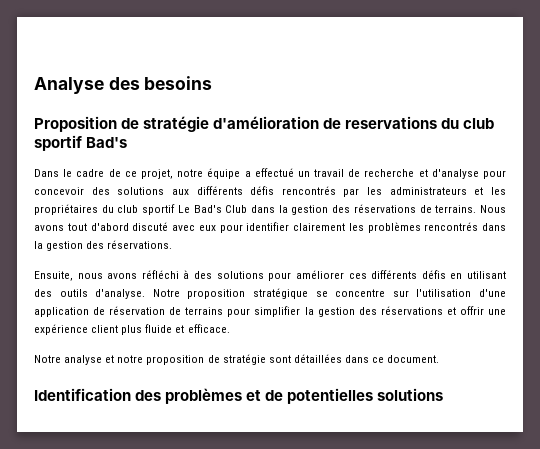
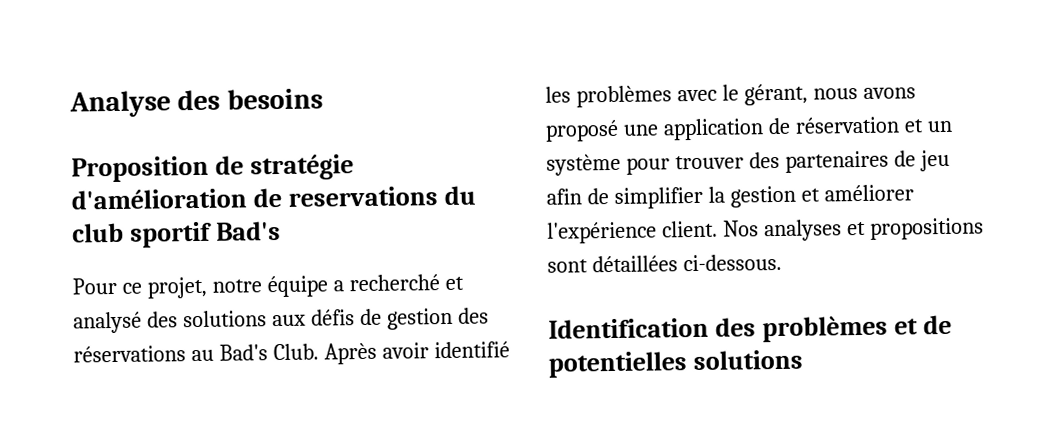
[34,169,121,177] Dans le cadre de -> [72,277,117,295] Pour
[254,168,506,179] [34,186,506,197] [34,204,507,215] [34,222,506,233] [34,240,173,251] [34,270,507,281] [34,288,507,299] [34,306,507,317] [34,324,230,335] [34,354,440,365] effectué un travail de recherche et d'analyse pour concevoir des solutions aux différents défis rencontrés par les administrateurs et les propriétaires du club sportif Le Bad's Club dans la gestion des réservations de terrains. Nous avons tout d'abord discuté avec eux pour identifier clairement les problèmes rencontrés dans la gestion des réservations. // Ensuite, nous avons réfléchi à des solutions pour améliorer ces différents défis en utilisant des outils d'analyse. Notre proposition stratégique se concentre sur l'utilisation d'une application de réservation de terrains pour simplifier la gestion des réservations et offrir une expérience client plus fluide et efficace. // Notre analyse et notre proposition de stratégie sont détaillées dans ce document. -> [348,274,464,292] [73,307,489,334] [73,341,510,365] [545,83,916,108] [545,116,953,142] [546,149,950,176] [546,184,914,209] [547,217,984,244] [547,253,782,273] recherché et analysé des solutions aux défis de gestion des réservations au Bad's Club. Après avoir identifié les problèmes avec le gérant, nous avons proposé une application de réservation et un système pour trouver des partenaires de jeu afin de simplifier la gestion et améliorer l'expérience client. Nos analyses et propositions sont détaillées ci-dessous.

